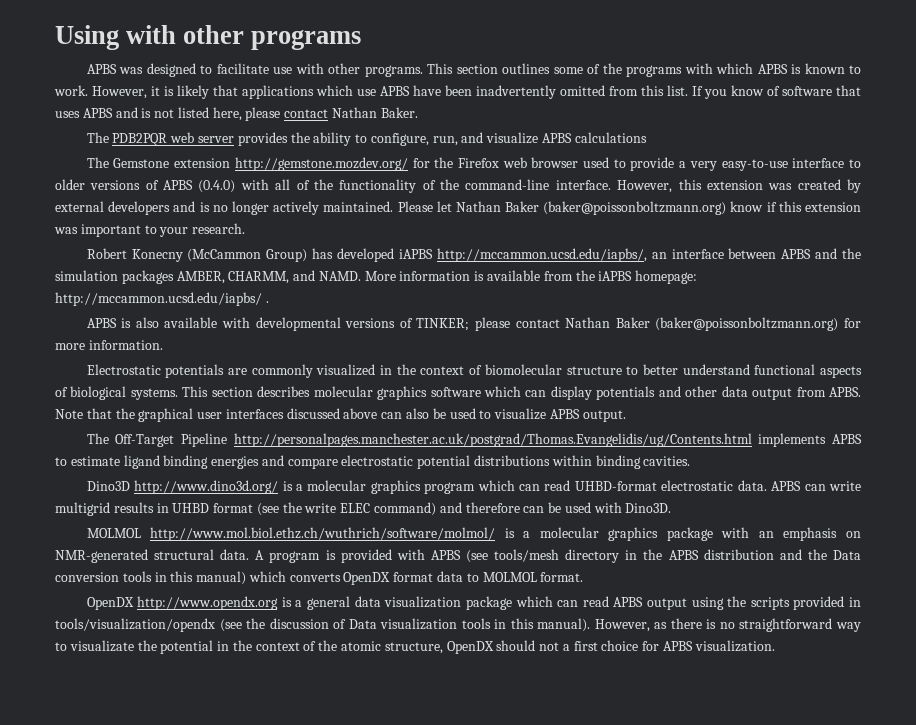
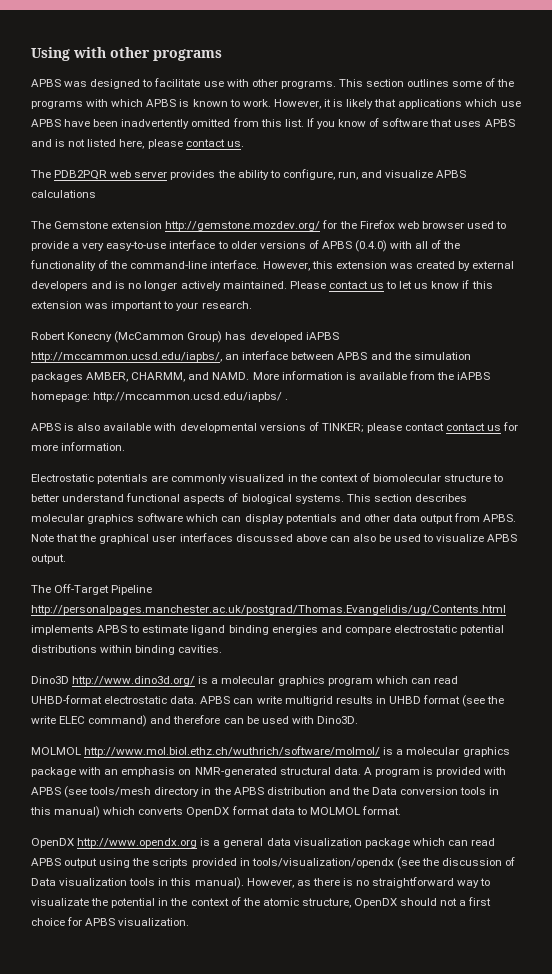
[332,107,418,118] Nathan Baker. -> [226,141,244,147] us.
[436,201,727,215] let Nathan Baker (baker@poissonboltzmann.org) -> [328,281,429,289] contact us to let us
[565,317,839,331] Nathan Baker (baker@poissonboltzmann.org) -> [446,423,502,431] contact us

